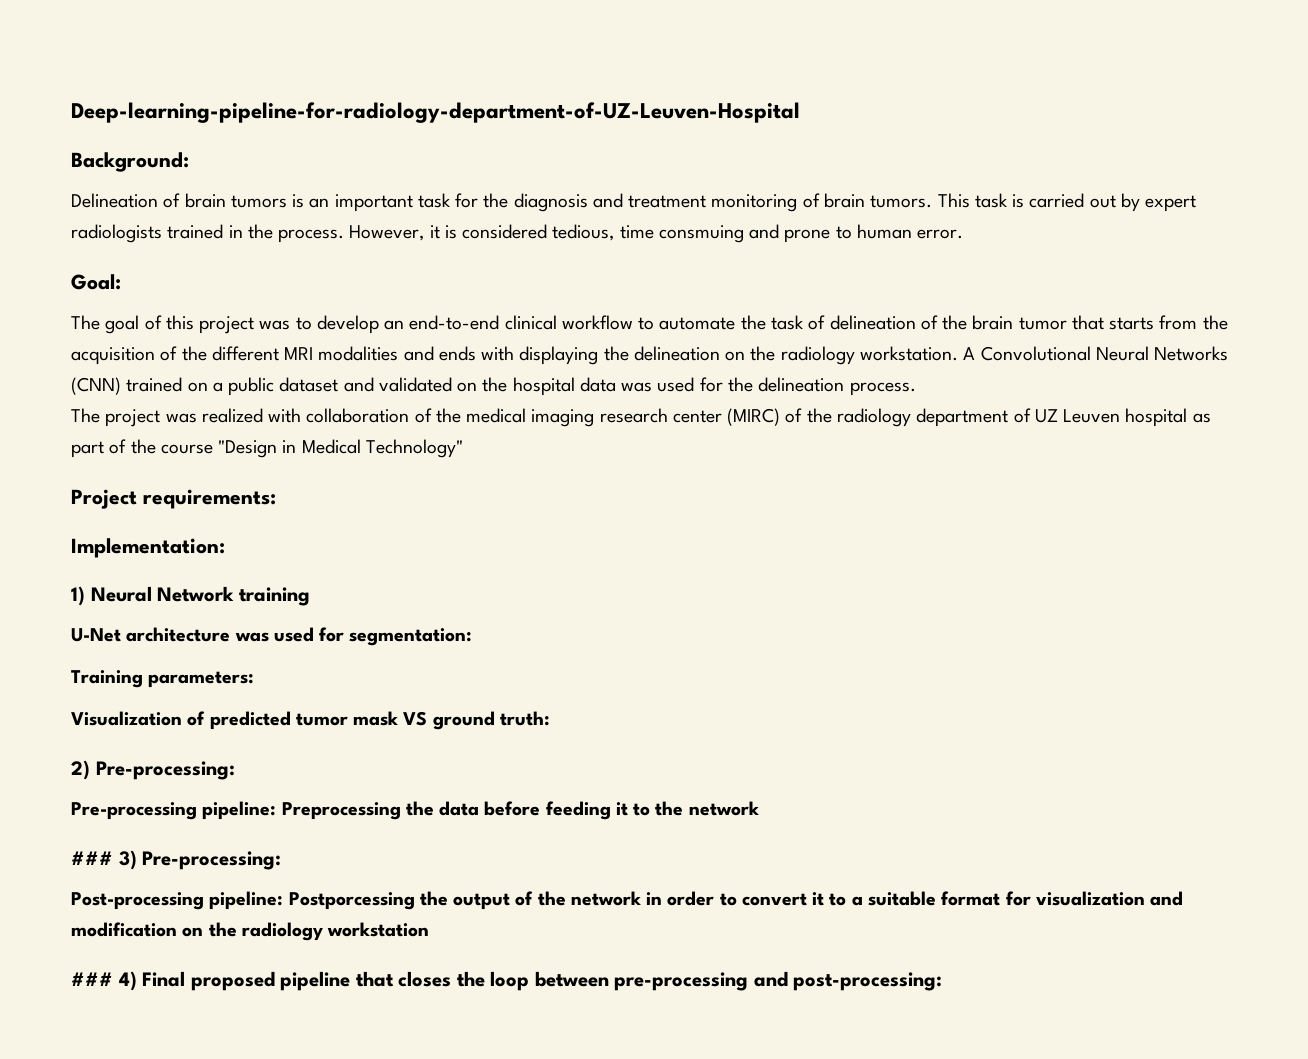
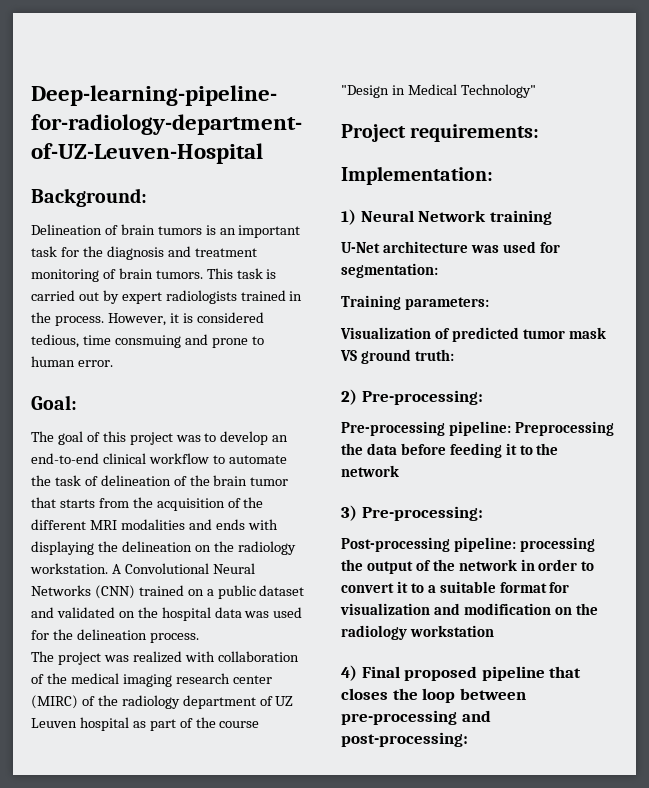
[71,851,113,865] ### -> (399, 471) none
[288,892,415,910] Postporcessing -> [519,537,595,552] processing
[71,972,113,986] ### -> (494, 631) none

